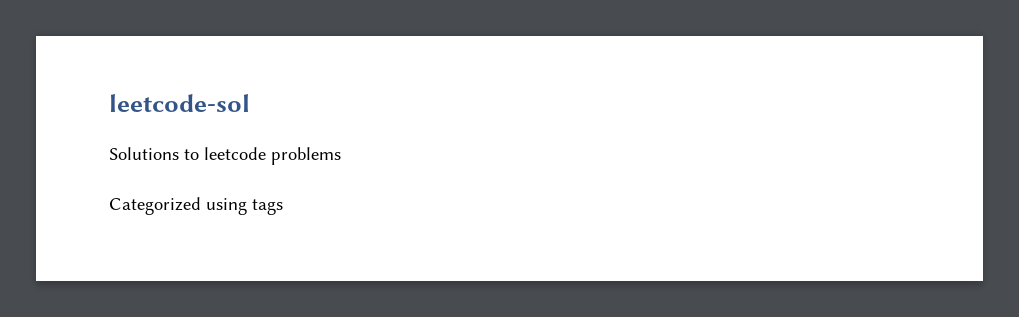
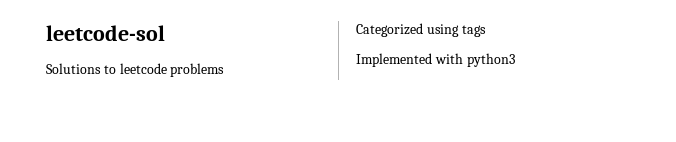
(283, 207) none -> [356,53,515,67] // Implemented with python3

